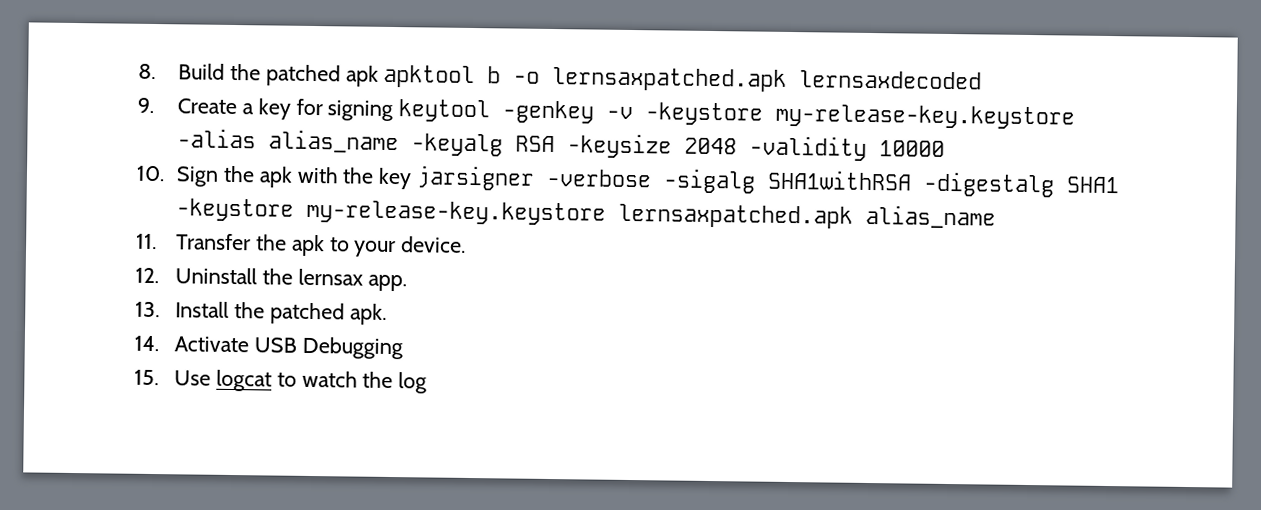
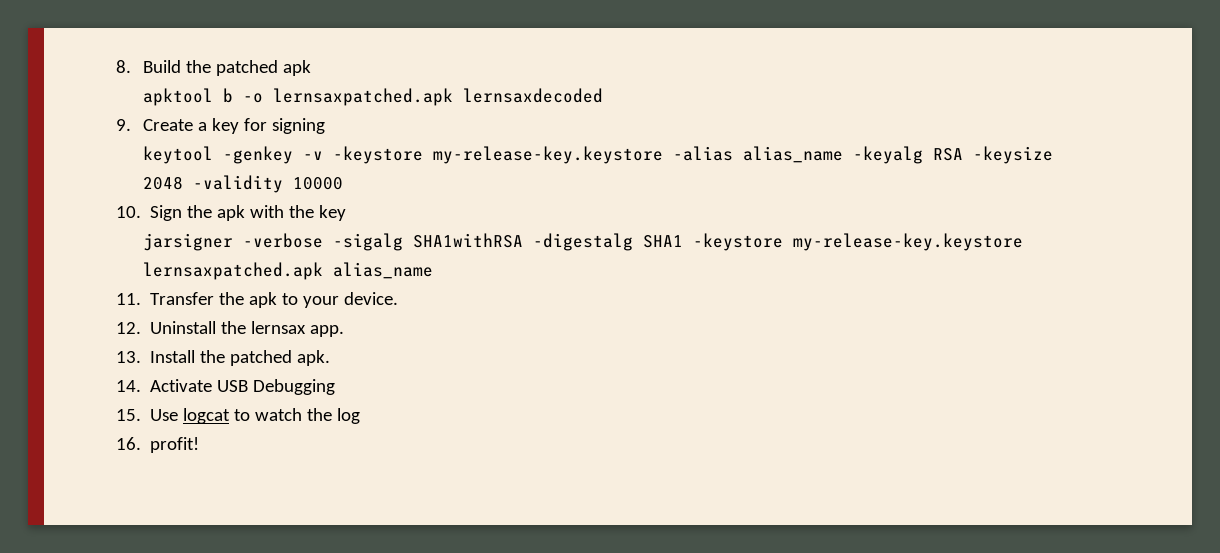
(379, 76) none -> (311, 68) //
(394, 111) none -> (325, 126) //
(413, 178) none -> (347, 213) //
(428, 383) none -> [116,437,200,453] // 16. profit!

